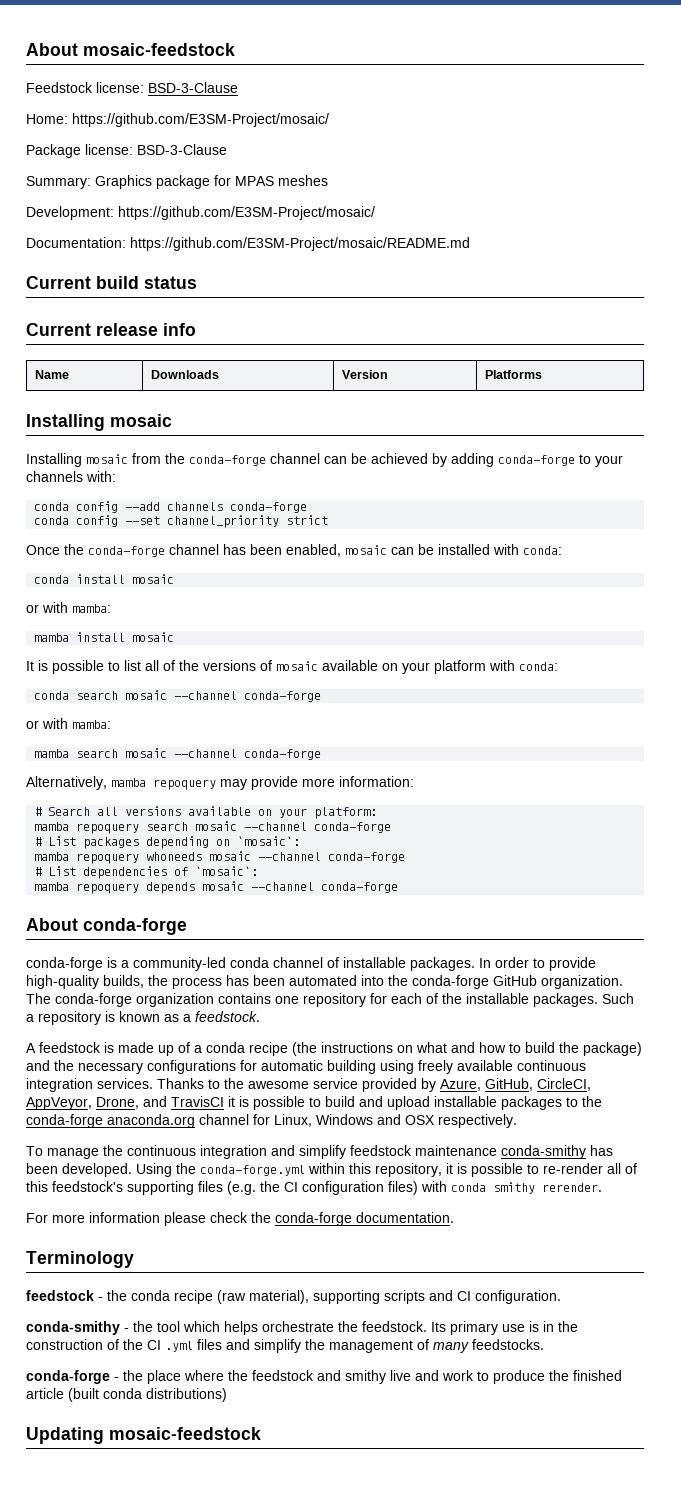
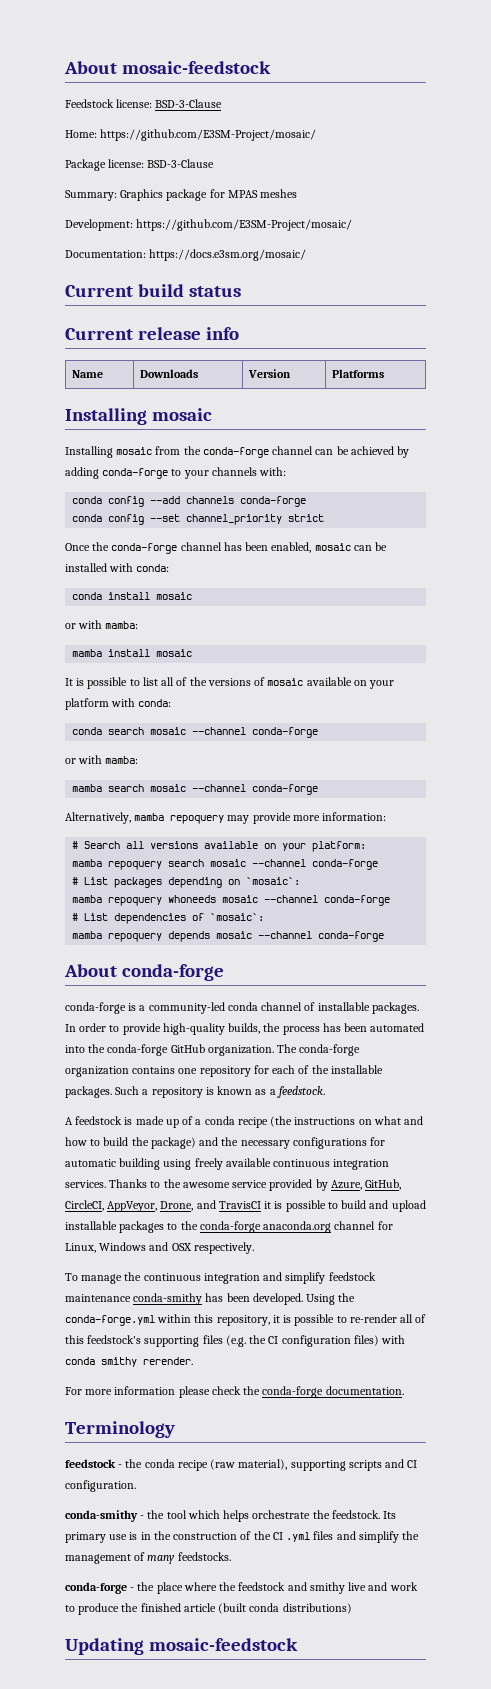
[130,237,470,251] https://github.com/E3SM-Project/mosaic/README.md -> [149,249,307,261] https://docs.e3sm.org/mosaic/

